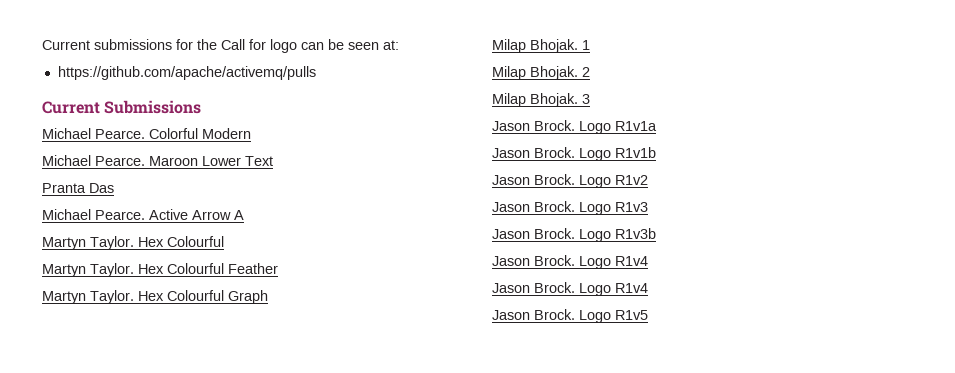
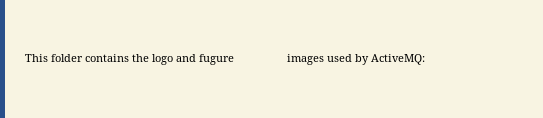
[42,39,399,53] [57,66,316,80] [42,100,202,114] [42,128,251,139] [42,155,273,166] [42,183,114,193] [42,209,244,220] [42,236,224,250] [42,263,278,277] [42,290,268,304] [492,39,590,53] [492,66,590,80] [492,93,590,107] [492,120,657,134] [492,147,656,161] [492,174,648,188] [492,201,648,215] [492,228,656,242] [492,255,648,269] [492,282,648,296] [492,309,648,323] Current submissions for the Call for logo can be seen at: // https://github.com/apache/activemq/pulls // Current Submissions // Michael Pearce. Colorful Modern // Michael Pearce. Maroon Lower Text // Pranta Das // Michael Pearce. Active Arrow A // Martyn Taylor. Hex Colourful // Martyn Taylor. Hex Colourful Feather // Martyn Taylor. Hex Colourful Graph // Milap Bhojak. 1 // Milap Bhojak. 2 // Milap Bhojak. 3 // Jason Brock. Logo R1v1a // Jason Brock. Logo R1v1b // Jason Brock. Logo R1v2 // Jason Brock. Logo R1v3 // Jason Brock. Logo R1v3b // Jason Brock. Logo R1v4 // Jason Brock. Logo R1v4 // Jason Brock. Logo R1v5 -> [25,54,425,65] This folder contains the logo and fugure images used by ActiveMQ:

